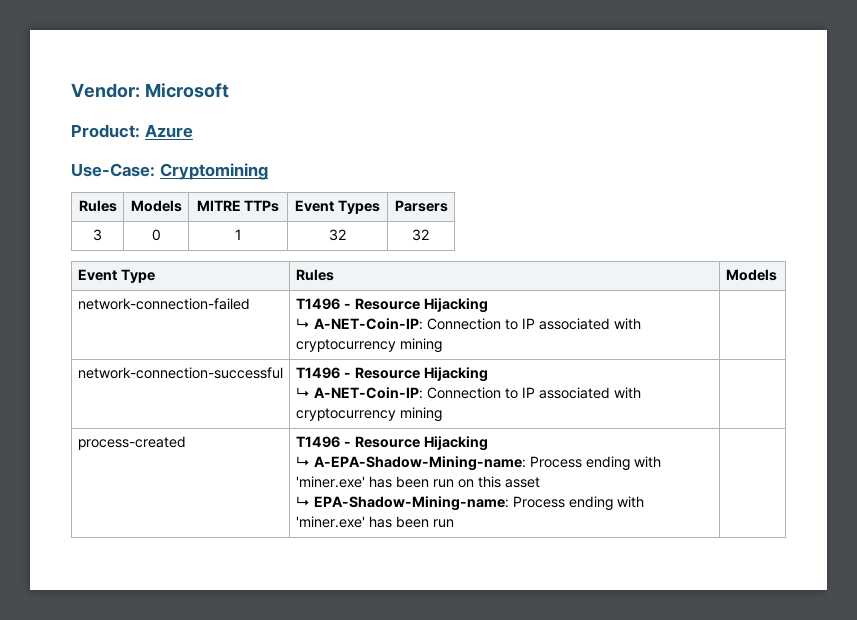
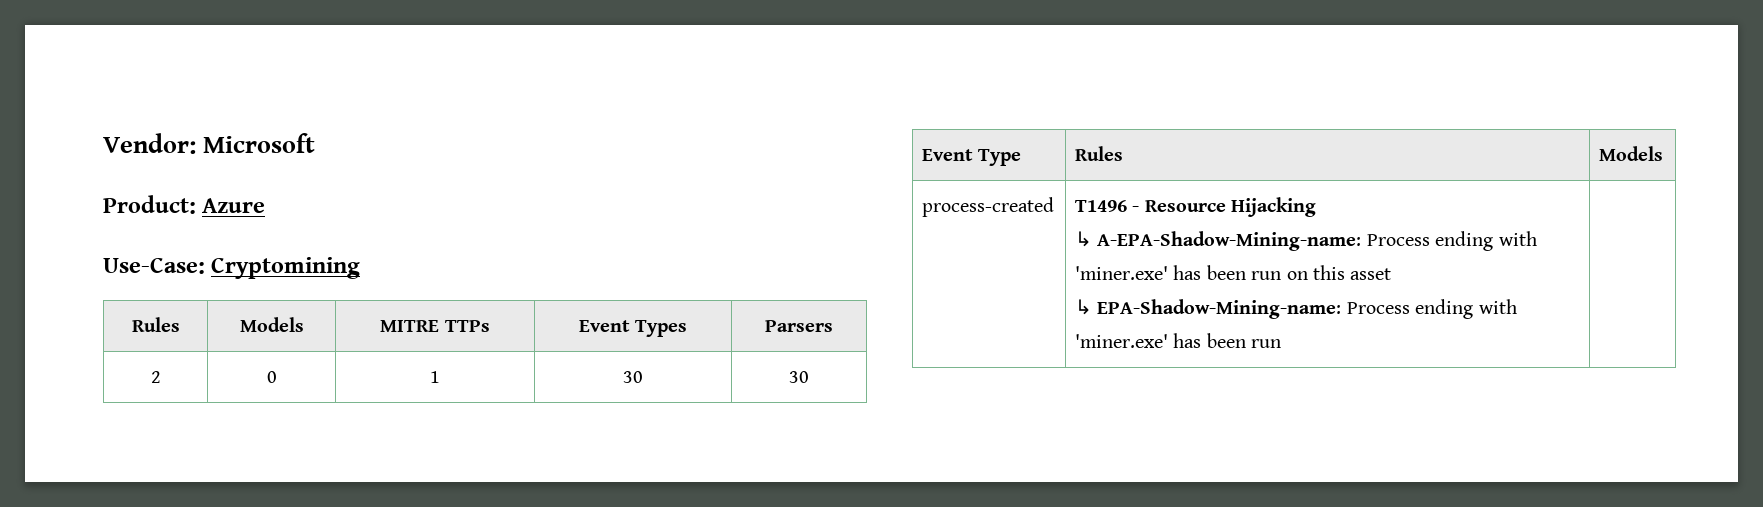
[93,229,102,241] 3 -> [150,371,161,383] 2
[328,229,347,241] [412,229,430,241] 32 | 32 -> [623,371,643,383] [788,371,809,383] 30 | 30
[77,298,250,310] [295,298,488,313] [295,318,641,330] [295,338,442,353] [77,367,283,379] [295,367,488,382] [295,387,641,399] [295,407,442,422] // network-connection-failed | T1496 - Resource Hijacking // ↳ A-NET-Coin-IP: Connection to IP associated with cryptocurrency mining | // network-connection-successful | T1496 - Resource Hijacking // ↳ A-NET-Coin-IP: Connection to IP associated with cryptocurrency mining | -> (1664, 153) none

